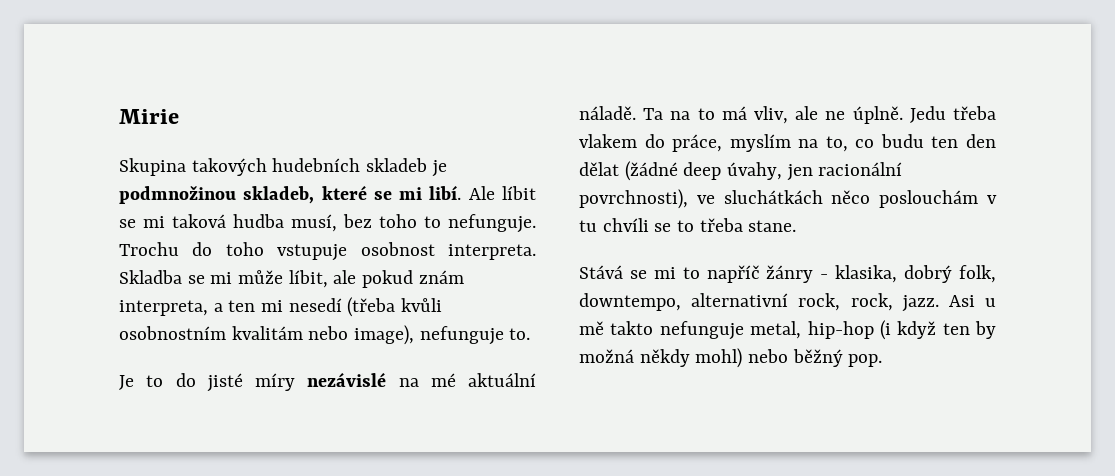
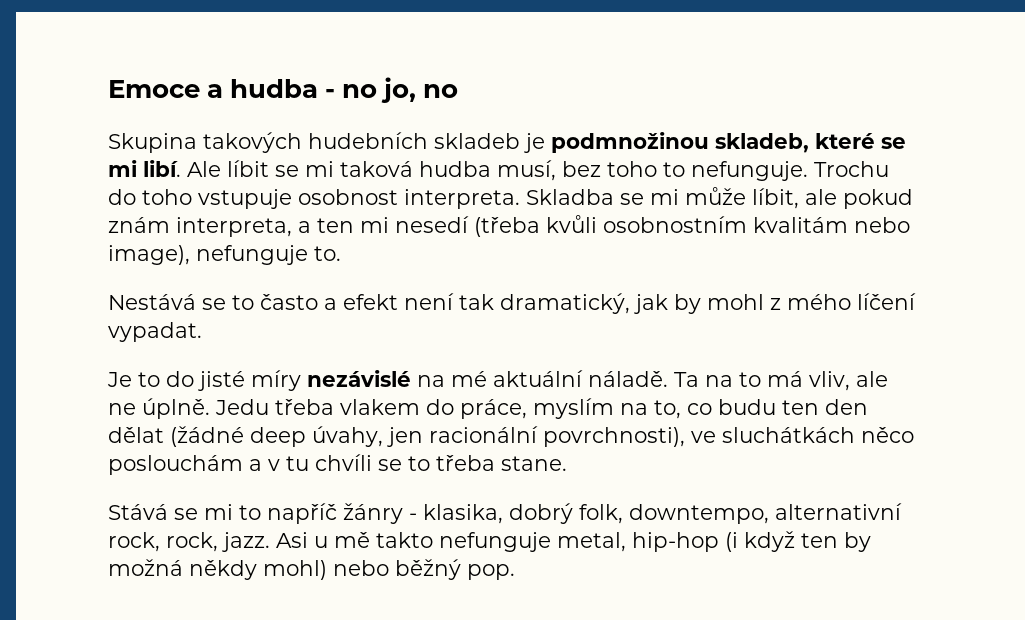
[119,109,179,124] Mirie -> [108,77,459,103] Emoce a hudba - no jo, no
(531, 334) none -> [108,293,916,314] [108,322,202,342] // Nestává se to často a efekt není tak dramatický, jak by mohl z mého líčení vypadat.
(979, 199) none -> [249,459,262,471] a

